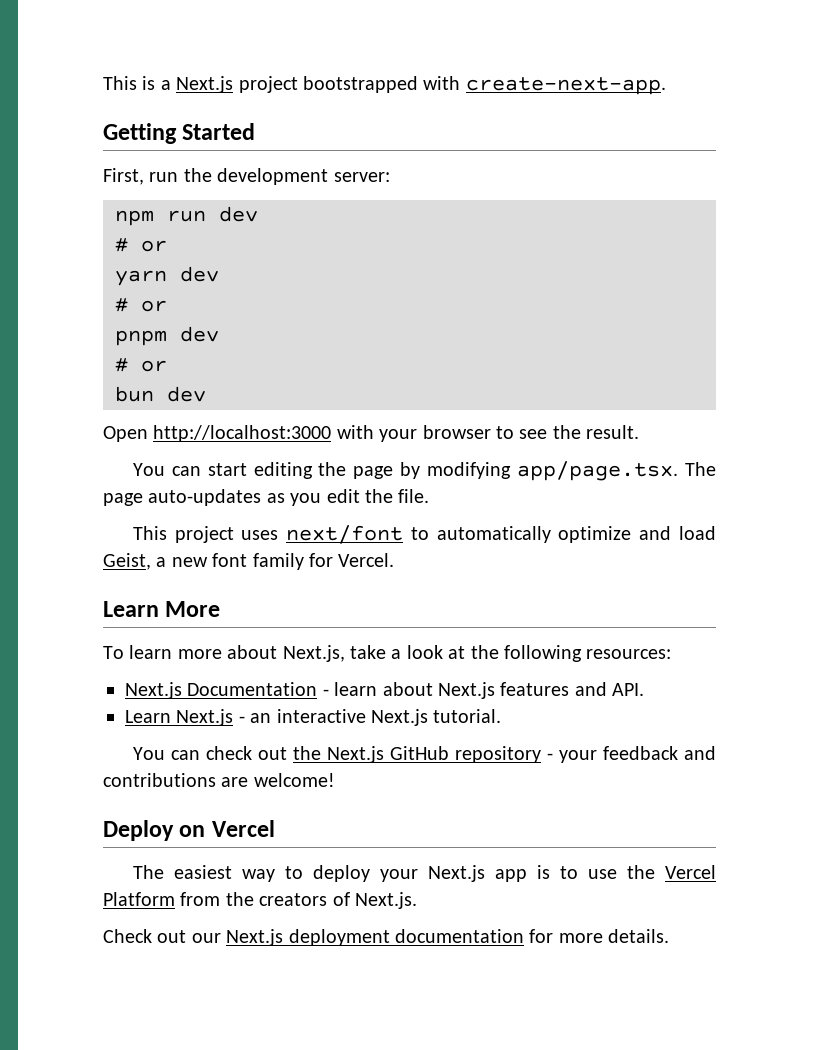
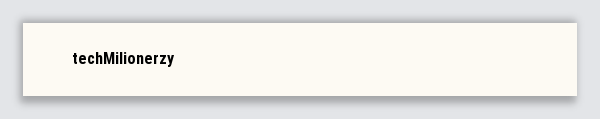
[103,76,666,95] [103,123,256,144] [103,168,390,185] [115,206,258,226] [115,238,167,252] [115,266,219,286] [115,298,167,312] [115,326,219,346] [115,358,167,372] [115,386,206,402] [103,425,640,442] [132,461,716,481] [103,489,430,506] [132,525,716,544] [103,553,395,570] [103,601,221,617] [103,645,672,662] [125,682,645,699] [125,709,502,726] [132,746,716,763] [103,773,335,787] [103,820,275,841] [132,865,717,882] [103,892,417,909] [103,929,670,946] This is a Next.js project bootstrapped with create-next-app. // Getting Started // First, run the development server: // npm run dev // # or // yarn dev // # or // pnpm dev // # or // bun dev // Open http://localhost:3000 with your browser to see the result. // You can start editing the page by modifying app/page.tsx. The page auto-updates as you edit the file. // This project uses next/font to automatically optimize and load Geist, a new font family for Vercel. // Learn More // To learn more about Next.js, take a look at the following resources: // Next.js Documentation - learn about Next.js features and API. // Learn Next.js - an interactive Next.js tutorial. // You can check out the Next.js GitHub repository - your feedback and contributions are welcome! // Deploy on Vercel // The easiest way to deploy your Next.js app is to use the Vercel Platform from the creators of Next.js. // Check out our Next.js deployment documentation for more details. -> [72,52,175,67] techMilionerzy

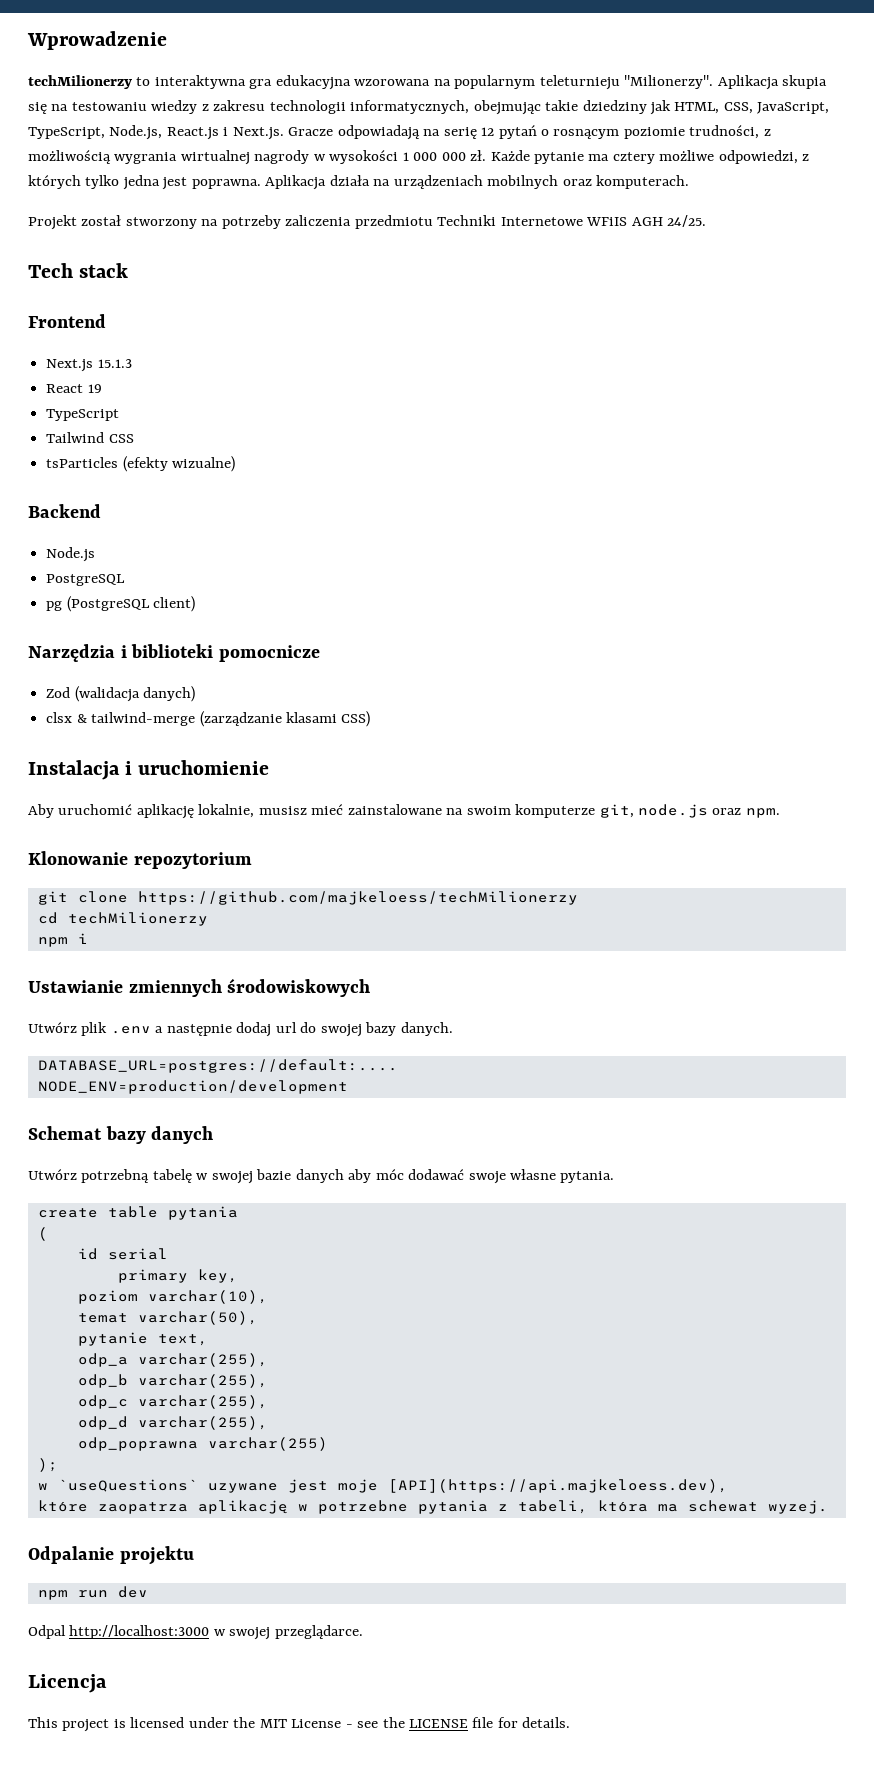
[72,52,175,67] techMilionerzy -> [27,31,167,50] [28,75,828,90] [28,100,830,115] [28,125,771,140] [28,150,810,165] [28,175,690,190] [28,215,707,230] [28,263,129,278] [28,314,106,328] [46,359,132,372] [46,384,102,393] [46,409,120,421] [46,432,134,443] [46,456,236,472] [28,504,101,518] [46,547,96,562] [46,574,126,586] [46,596,196,612] [28,644,320,662] [46,686,196,702] [46,711,371,727] [28,760,270,780] [28,804,780,819] [28,851,252,869] [37,891,578,905] [37,912,208,926] [37,933,88,947] [28,978,371,997] [28,1022,453,1037] [37,1059,398,1073] [37,1080,348,1094] [28,1126,214,1144] [28,1169,615,1184] [37,1206,238,1220] [37,1227,48,1241] [77,1248,168,1260] [117,1269,238,1283] [77,1290,268,1304] [77,1311,258,1325] [77,1332,208,1346] [77,1353,268,1367] [77,1374,268,1388] [77,1395,268,1409] [77,1416,268,1430] [77,1437,328,1451] [37,1458,58,1472] [37,1479,728,1493] [37,1500,828,1514] [28,1546,194,1565] [37,1586,148,1600] [28,1625,363,1640] [28,1674,107,1693] [28,1717,571,1732] Wprowadzenie // techMilionerzy to interaktywna gra edukacyjna wzorowana na popularnym teleturnieju "Milionerzy". Aplikacja skupia się na testowaniu wiedzy z zakresu technologii informatycznych, obejmując takie dziedziny jak HTML, CSS, JavaScript, TypeScript, Node.js, React.js i Next.js. Gracze odpowiadają na serię 12 pytań o rosnącym poziomie trudności, z możliwością wygrania wirtualnej nagrody w wysokości 1 000 000 zł. Każde pytanie ma cztery możliwe odpowiedzi, z których tylko jedna jest poprawna. Aplikacja działa na urządzeniach mobilnych oraz komputerach. // Projekt został stworzony na potrzeby zaliczenia przedmiotu Techniki Internetowe WFiIS AGH 24/25. // Tech stack // Frontend // Next.js 15.1.3 // React 19 // TypeScript // Tailwind CSS // tsParticles (efekty wizualne) // Backend // Node.js // PostgreSQL // pg (PostgreSQL client) // Narzędzia i biblioteki pomocnicze // Zod (walidacja danych) // clsx & tailwind-merge (zarządzanie klasami CSS) // Instalacja i uruchomienie // Aby uruchomić aplikację lokalnie, musisz mieć zainstalowane na swoim komputerze git, node.js oraz npm. // Klonowanie repozytorium // git clone https://github.com/majkeloess/techMilionerzy // cd techMilionerzy // npm i // Ustawianie zmiennych środowiskowych // Utwórz plik .env a następnie dodaj url do swojej bazy danych. // DATABASE_URL=postgres://default:.... // NODE_ENV=production/development // Schemat bazy danych // Utwórz potrzebną tabelę w swojej bazie danych aby móc dodawać swoje własne pytania. // create table pytania // ( // id serial // primary key, // poziom varchar(10), // temat varchar(50), // pytanie text, // odp_a varchar(255), // odp_b varchar(255), // odp_c varchar(255), // odp_d varchar(255), // odp_poprawna varchar(255) // ); // w `useQuestions` uzywane jest moje [API](https://api.majkeloess.dev), // które zaopatrza aplikację w potrzebne pytania z tabeli, która ma schewat wyzej. // Odpalanie projektu // npm run dev // Odpal http://localhost:3000 w swojej przeglądarce. // Licencja // This project is licensed under the MIT License - see the LICENSE file for details.

